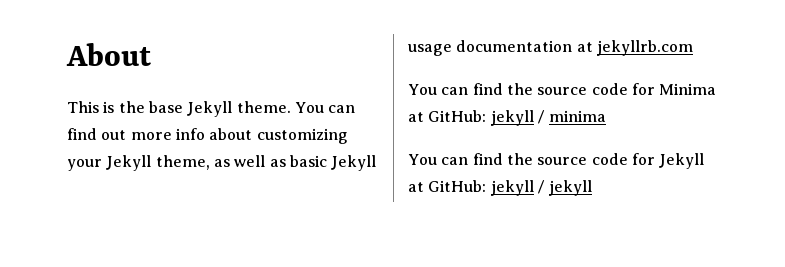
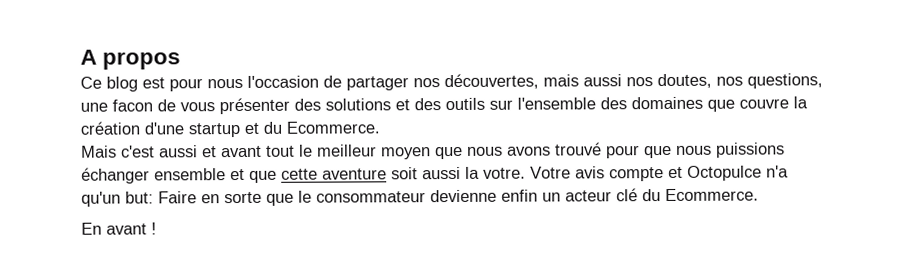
[66,43,151,66] [67,101,356,117] [67,128,348,144] [67,155,377,171] [408,40,693,56] [408,83,717,95] [408,110,607,126] [408,153,705,169] [408,180,593,196] About // This is the base Jekyll theme. You can find out more info about customizing your Jekyll theme, as well as basic Jekyll usage documentation at jekyllrb.com // You can find the source code for Minima at GitHub: jekyll / minima // You can find the source code for Jekyll at GitHub: jekyll / jekyll -> [80,49,182,70] [80,73,823,92] [80,96,808,115] [80,121,380,138] [81,142,785,160] [81,165,789,184] [81,188,759,207] [81,222,157,235] A propos // Ce blog est pour nous l'occasion de partager nos découvertes, mais aussi nos doutes, nos questions, une facon de vous présenter des solutions et des outils sur l'ensemble des domaines que couvre la création d'une startup et du Ecommerce. // Mais c'est aussi et avant tout le meilleur moyen que nous avons trouvé pour que nous puissions échanger ensemble et que cette aventure soit aussi la votre. Votre avis compte et Octopulce n'a qu'un but: Faire en sorte que le consommateur devienne enfin un acteur clé du Ecommerce. // En avant !

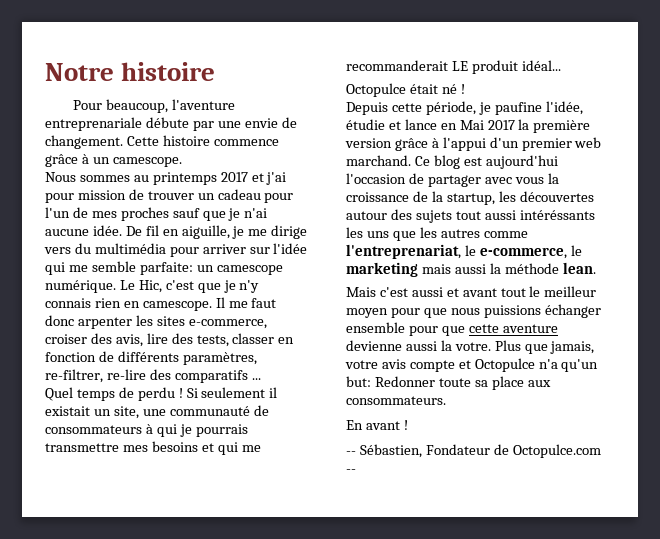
[80,49,182,70] A propos // -> [45,62,216,81] [72,99,235,113] [45,117,297,131] [45,135,279,149] [45,154,182,167] [45,172,287,185] [45,189,294,203] [45,207,268,221] [45,225,308,239] [44,243,308,257] [45,261,283,275] [45,280,260,293] [45,297,277,311] [45,315,267,329] [45,333,295,347] [45,351,257,365] [45,369,261,383] [45,387,278,401] [45,405,269,419] [45,424,248,437] [45,441,261,455] [346,60,561,74] [346,83,465,97] [346,101,583,115] [346,119,591,133] [345,137,602,151] [346,155,411,166] Notre histoire // Pour beaucoup, l'aventure entreprenariale débute par une envie de changement. Cette histoire commence grâce à un camescope. // Nous sommes au printemps 2017 et j'ai pour mission de trouver un cadeau pour l'un de mes proches sauf que je n'ai aucune idée. De fil en aiguille, je me dirige vers du multimédia pour arriver sur l'idée qui me semble parfaite: un camescope numérique. Le Hic, c'est que je n'y connais rien en camescope. Il me faut donc arpenter les sites e-commerce, croiser des avis, lire des tests, classer en fonction de différents paramètres, re-filtrer, re-lire des comparatifs ... // Quel temps de perdu ! Si seulement il existait un site, une communauté de consommateurs à qui je pourrais transmettre mes besoins et qui me recommanderait LE produit idéal... // Octopulce était né ! // Depuis cette période, je paufine l'idée, étudie et lance en Mai 2017 la première version grâce à l'appui d'un premier web marchand.
[169,78,243,92] pour nous -> [485,155,558,169] aujourd'hui
[413,73,823,90] [80,96,808,115] [80,121,380,138] nos découvertes, mais aussi nos doutes, nos questions, une facon de vous présenter des solutions et des outils sur l'ensemble des domaines que couvre la création d'une startup et du Ecommerce. -> [484,173,559,184] [346,191,594,205] [346,209,595,223] [346,227,528,241] [346,244,582,259] [346,262,596,277] avec vous la croissance de la startup, les découvertes autour des sujets tout aussi intéréssants les uns que les autres comme l'entreprenariat, le e-commerce, le marketing mais aussi la méthode lean.
[435,142,602,160] que nous avons trouvé -> (388, 313) none
[230,168,245,181] et -> [408,326,438,336] pour
[391,167,418,180] soit -> [346,340,402,351] devienne
[530,166,571,179] Votre -> [494,340,595,354] [345,360,378,369] Plus que jamais, votre
[158,188,759,206] [81,222,157,235] Faire en sorte que le consommateur devienne enfin un acteur clé du Ecommerce. // En avant ! -> [374,376,551,390] [346,396,446,405] [346,420,408,430] [346,444,601,458] [346,469,356,473] Redonner toute sa place aux consommateurs. // En avant ! // -- Sébastien, Fondateur de Octopulce.com --

